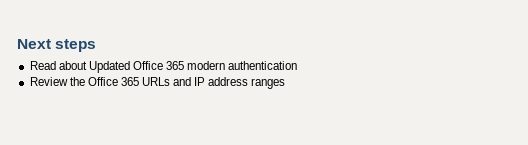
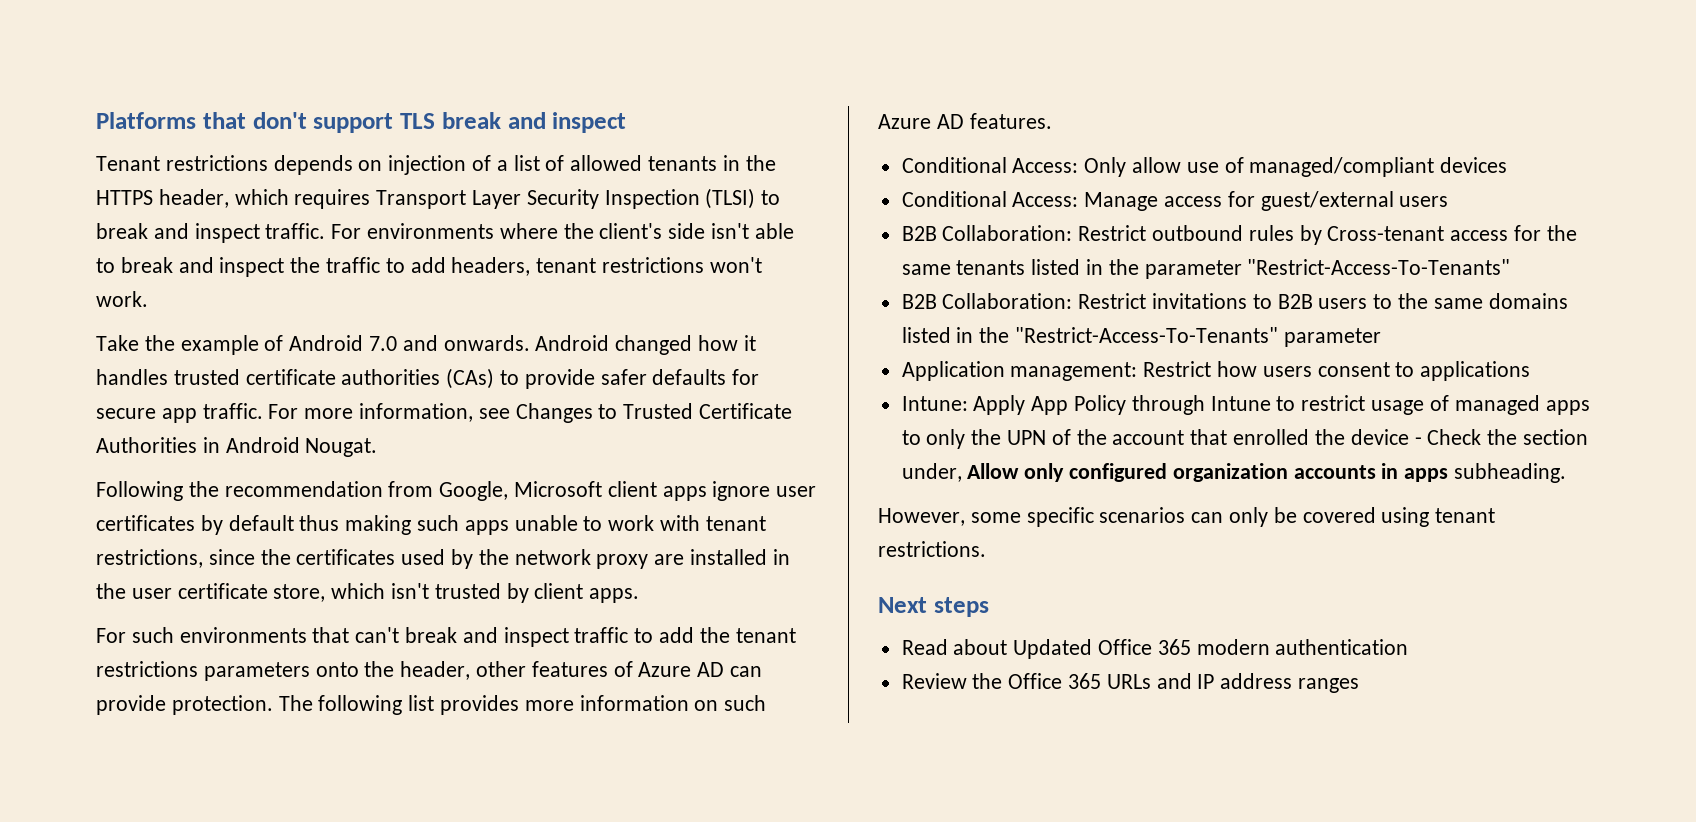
(17, 44) none -> [96,112,627,133] [96,155,776,175] [96,188,781,209] [96,223,794,243] [96,257,762,277] [96,291,148,307] [96,335,756,355] [96,368,760,389] [96,403,793,423] [96,437,378,457] [96,481,817,501] [96,515,766,535] [96,549,790,569] [96,583,640,603] [96,627,796,647] [96,661,763,681] [96,695,767,715] [878,113,1052,129] [901,157,1508,177] [901,191,1449,211] [901,225,1577,245] [901,259,1511,279] [901,293,1568,309] [901,327,1381,347] [901,361,1531,381] [901,395,1590,415] [901,429,1588,449] [901,463,1567,483] [878,507,1496,527] [878,541,986,557] Platforms that don't support TLS break and inspect // Tenant restrictions depends on injection of a list of allowed tenants in the HTTPS header, which requires Transport Layer Security Inspection (TLSI) to break and inspect traffic. For environments where the client's side isn't able to break and inspect the traffic to add headers, tenant restrictions won't work. // Take the example of Android 7.0 and onwards. Android changed how it handles trusted certificate authorities (CAs) to provide safer defaults for secure app traffic. For more information, see Changes to Trusted Certificate Authorities in Android Nougat. // Following the recommendation from Google, Microsoft client apps ignore user certificates by default thus making such apps unable to work with tenant restrictions, since the certificates used by the network proxy are installed in the user certificate store, which isn't trusted by client apps. // For such environments that can't break and inspect traffic to add the tenant restrictions parameters onto the header, other features of Azure AD can provide protection. The following list provides more information on such Azure AD features. // Conditional Access: Only allow use of managed/compliant devices // Conditional Access: Manage access for guest/external users // B2B Collaboration: Restrict outbound rules by Cross-tenant access for the same tenants listed in the parameter "Restrict-Access-To-Tenants" // B2B Collaboration: Restrict invitations to B2B users to the same domains listed in the "Restrict-Access-To-Tenants" parameter // Application management: Restrict how users consent to applications // Intune: Apply App Policy through Intune to restrict usage of managed apps to only the UPN of the account that enrolled the device - Check the section under, Allow only configured organization accounts in apps subheading. // However, some specific scenarios can only be covered using tenant restrictions. //

